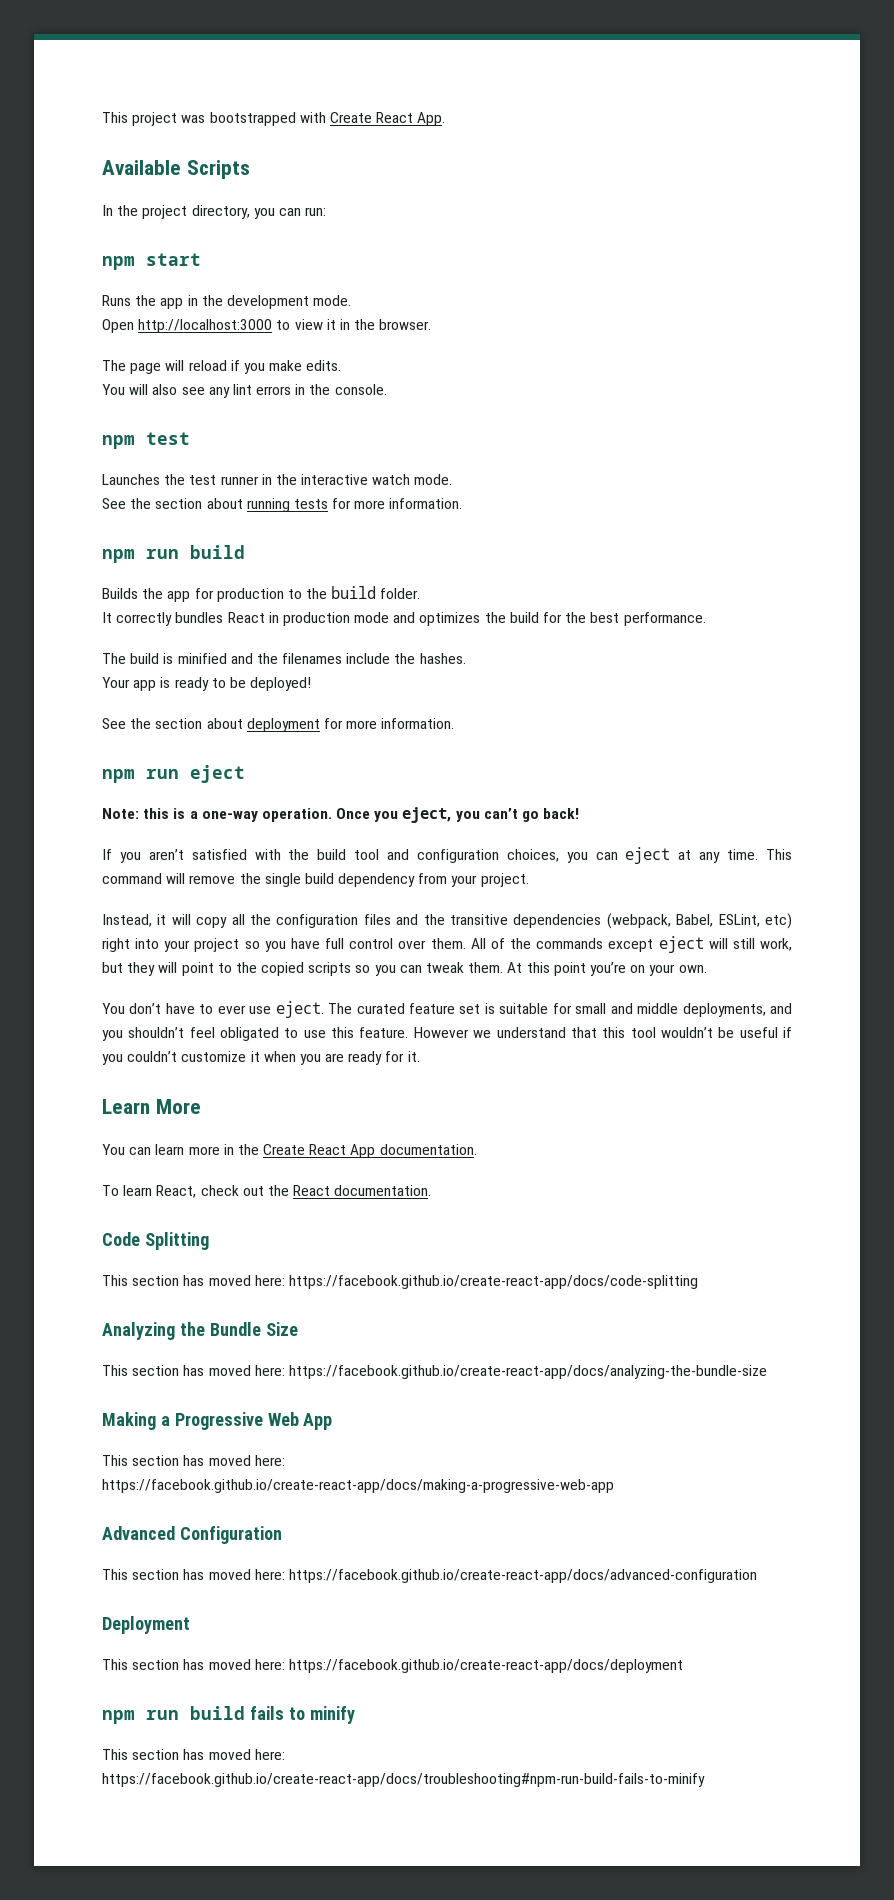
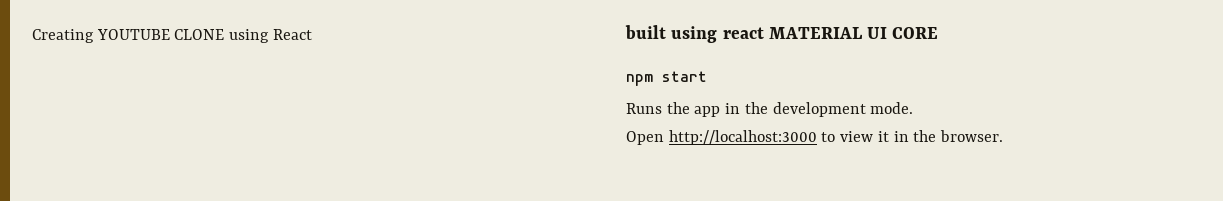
[102,112,446,126] [102,160,250,179] [102,205,327,219] This project was bootstrapped with Create React App. // Available Scripts // In the project directory, you can run: -> [32,29,312,43] [625,25,939,43] Creating YOUTUBE CLONE using React // built using react MATERIAL UI CORE
[102,360,342,374] [102,384,387,398] [102,432,190,449] [102,474,453,485] [102,498,463,512] [102,545,245,563] [102,586,421,602] [102,612,706,626] [102,653,466,664] [102,677,312,691] [102,718,455,732] [102,765,245,783] [102,807,580,823] [102,847,792,864] [102,873,529,887] [102,913,792,929] [102,936,792,953] [102,962,707,976] [102,1001,793,1018] [102,1027,793,1041] [102,1051,420,1065] [102,1099,201,1114] [102,1144,477,1158] [102,1185,432,1198] [102,1232,209,1250] [102,1275,698,1289] [102,1322,298,1340] [102,1365,767,1379] [102,1412,333,1430] [102,1455,285,1466] [102,1479,614,1493] [102,1526,282,1544] [102,1569,757,1583] [102,1616,190,1634] [102,1659,683,1673] [102,1706,355,1724] [102,1749,285,1760] [102,1773,705,1787] // The page will reload if you make edits. // You will also see any lint errors in the console. // npm test // Launches the test runner in the interactive watch mode. // See the section about running tests for more information. // npm run build // Builds the app for production to the build folder. // It correctly bundles React in production mode and optimizes the build for the best performance. // The build is minified and the filenames include the hashes. // Your app is ready to be deployed! // See the section about deployment for more information. // npm run eject // Note: this is a one-way operation. Once you eject, you can’t go back! // If you aren’t satisfied with the build tool and configuration choices, you can eject at any time. This command will remove the single build dependency from your project. // Instead, it will copy all the configuration files and the transitive dependencies (webpack, Babel, ESLint, etc) right into your project so you have full control over them. All of the commands except eject will still work, but they will point to the copied scripts so you can tweak them. At this point you’re on your own. // You don’t have to ever use eject. The curated feature set is suitable for small and middle deployments, and you shouldn’t feel obligated to use this feature. However we understand that this tool wouldn’t be useful if you couldn’t customize it when you are ready for it. // Learn More // You can learn more in the Create React App documentation. // To learn React, check out the React documentation. // Code Splitting // This section has moved here: https://facebook.github.io/create-react-app/docs/code-splitting // Analyzing the Bundle Size // This section has moved here: https://facebook.github.io/create-react-app/docs/analyzing-the-bundle-size // Making a Progressive Web App // This section has moved here: https://facebook.github.io/create-react-app/docs/making-a-progressive-web-app // Advanced Configuration // This section has moved here: https://facebook.github.io/create-react-app/docs/advanced-configuration // Deployment // This section has moved here: https://facebook.github.io/create-react-app/docs/deployment // npm run build fails to minify // This section has moved here: https://facebook.github.io/create-react-app/docs/troubleshooting#npm-run-build-fails-to-minify -> (1004, 136) none

